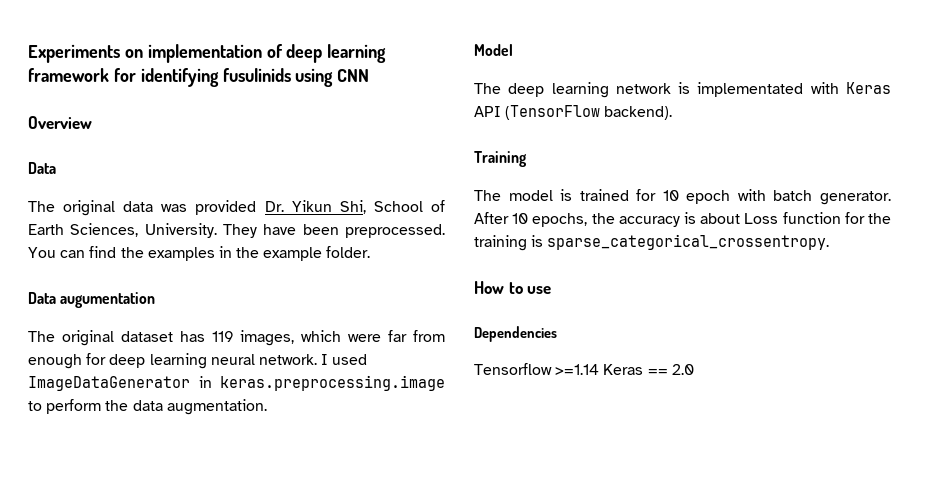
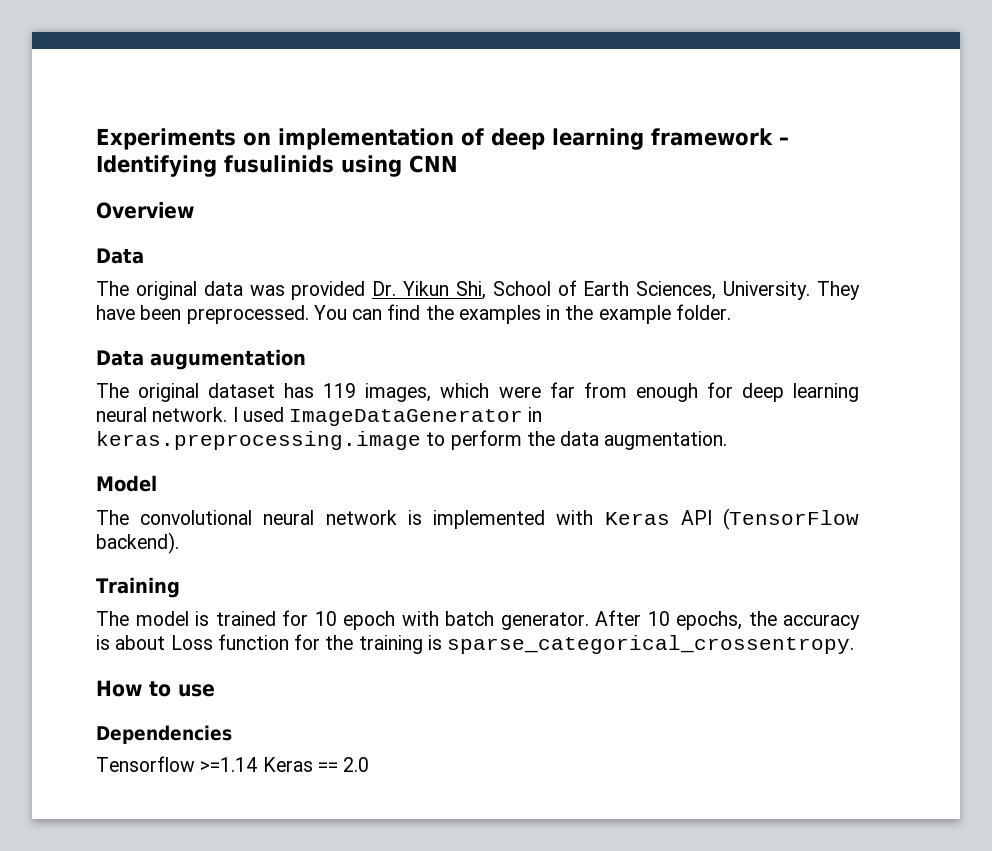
[113,68,219,87] for identifying -> [779,137,789,145] [96,155,217,177] – Identifying
[508,82,609,98] deep learning -> [140,510,315,525] convolutional neural
[697,82,804,97] implementated -> [433,510,546,529] implemented

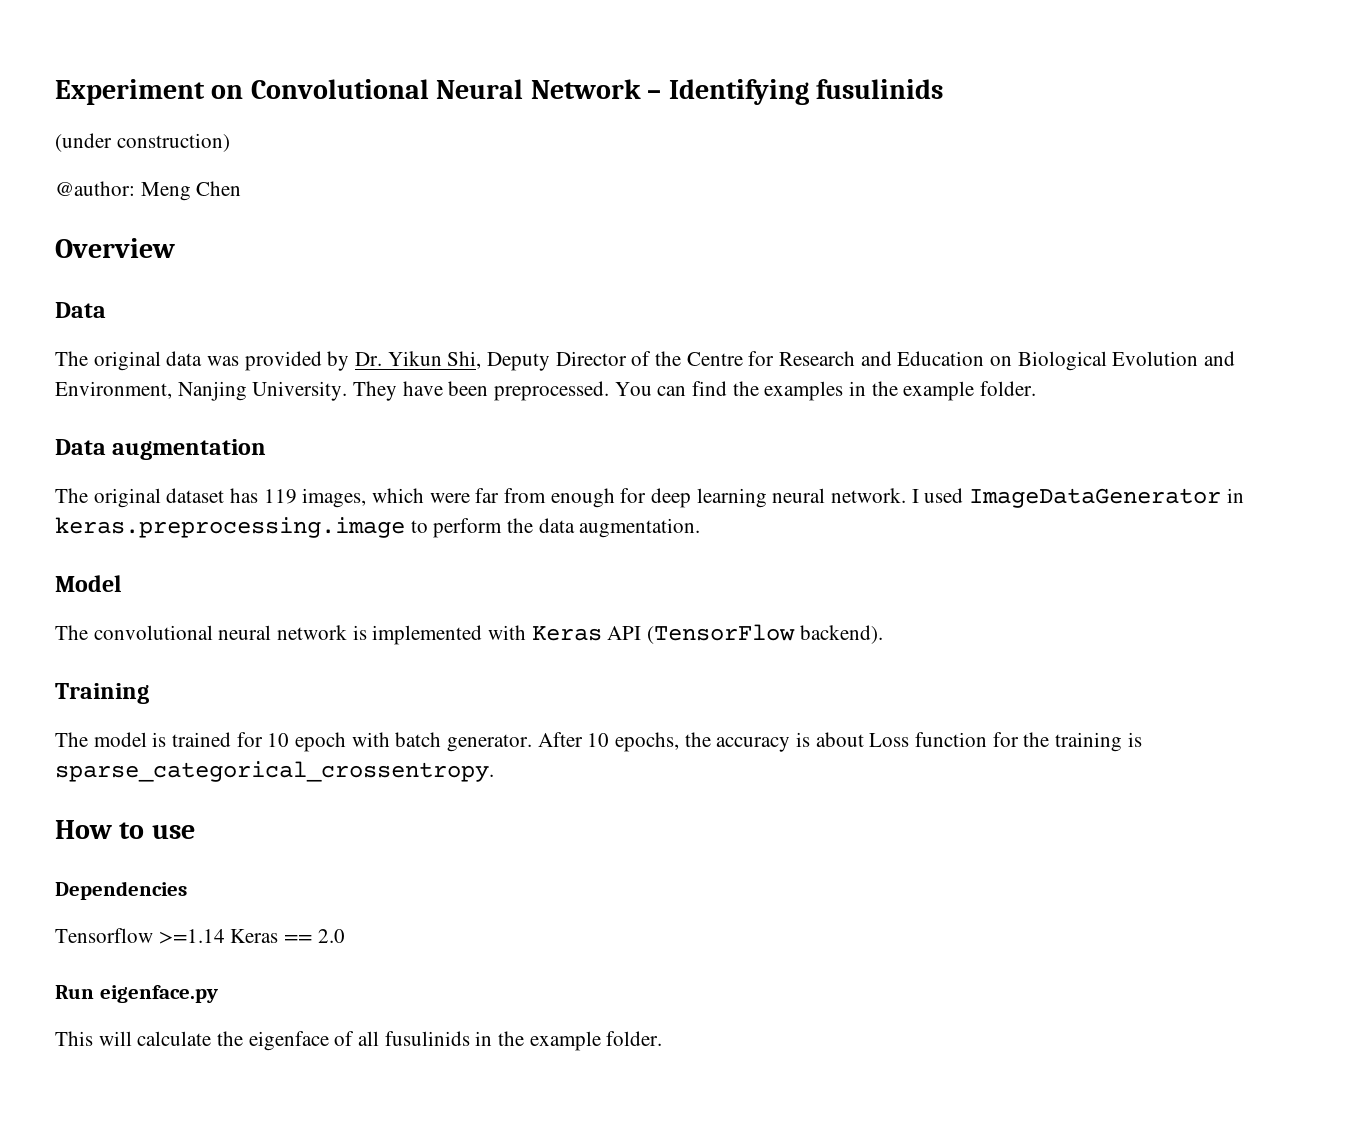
[96,128,789,150] [96,155,458,177] Experiments on implementation of deep learning framework – Identifying fusulinids using CNN -> [55,79,943,105] [55,133,230,152] [55,181,242,201] Experiment on Convolutional Neural Network – Identifying fusulinids // (under construction) // @author: Meng Chen
(366, 290) none -> [327,351,350,371] by
[492,280,717,300] School of Earth Sciences, -> [487,351,1236,371] [55,381,247,401] Deputy Director of the Centre for Research and Education on Biological Evolution and Environment, Nanjing
[150,349,306,370] augumentation -> [112,439,267,460] augmentation
(370, 764) none -> [55,985,218,1003] [55,1031,663,1051] // Run eigenface.py // This will calculate the eigenface of all fusulinids in the example folder.

